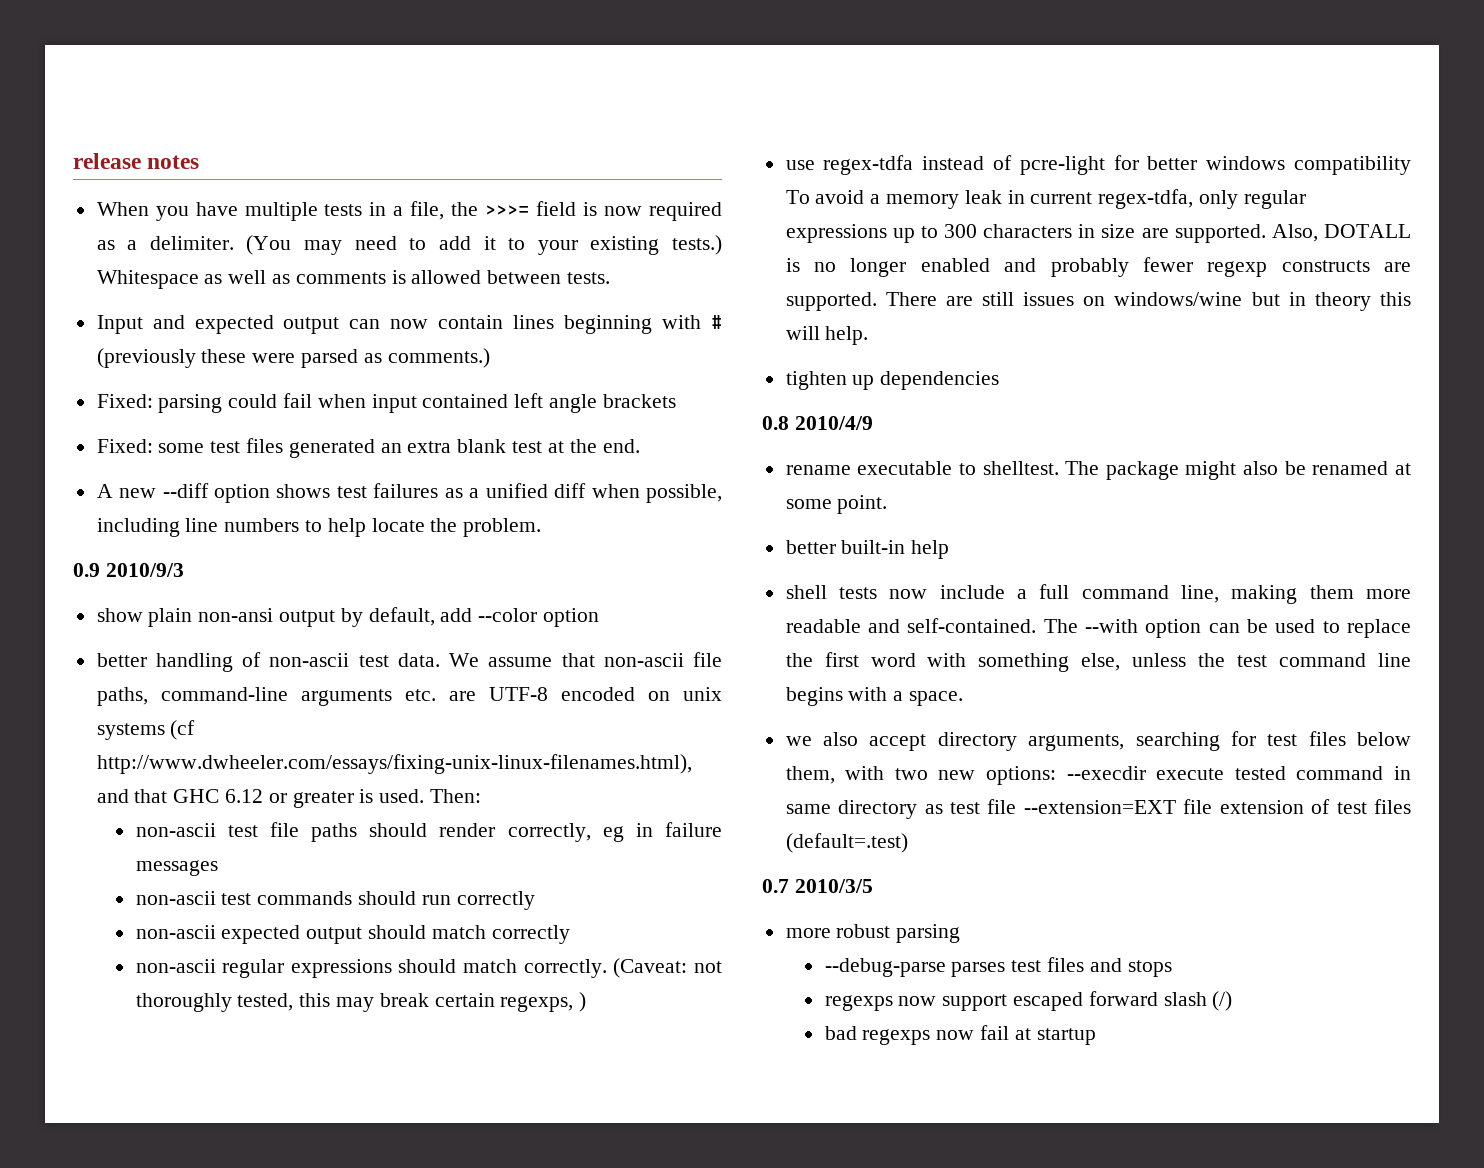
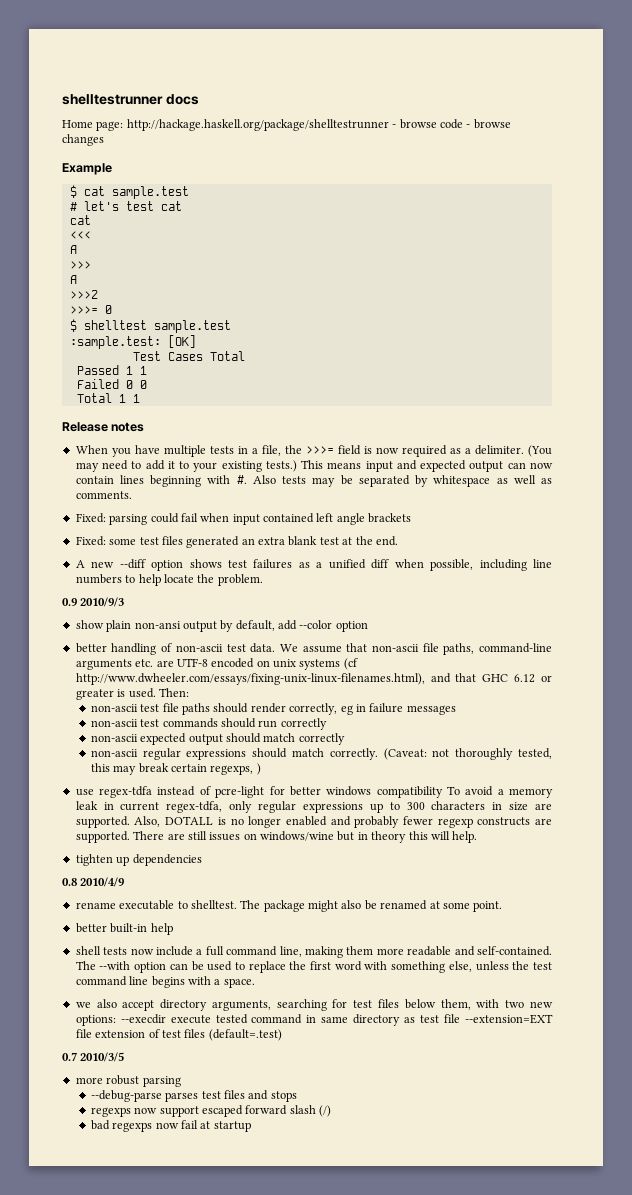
[73,153,141,169] release -> [62,94,199,105] [62,119,511,131] [62,134,104,146] [62,163,112,175] [69,185,189,199] [69,201,182,211] [69,215,91,225] [69,231,91,239] [69,245,77,254] [69,261,91,269] [69,275,77,284] [69,290,98,299] [69,305,112,314] [69,319,231,333] [69,335,196,349] [132,351,245,361] [76,365,147,375] [76,379,147,389] [76,393,140,403] [62,422,108,432] shelltestrunner docs // Home page: http://hackage.haskell.org/package/shelltestrunner - browse code - browse changes // Example // $ cat sample.test // # let's test cat // cat // <<< // A // >>> // A // >>>2 // >>>= 0 // $ shelltest sample.test // :sample.test: [OK] // Test Cases Total // Passed 1 1 // Failed 0 0 // Total 1 1 // Release
[96,270,611,289] [96,315,143,334] Whitespace as well as comments is allowed between tests. // Input -> [301,460,393,472] This means input
[711,315,722,329] [96,348,490,368] # (previously these were parsed as comments.) -> [236,475,552,487] [75,491,132,499] #. Also tests may be separated by whitespace as well as comments.

